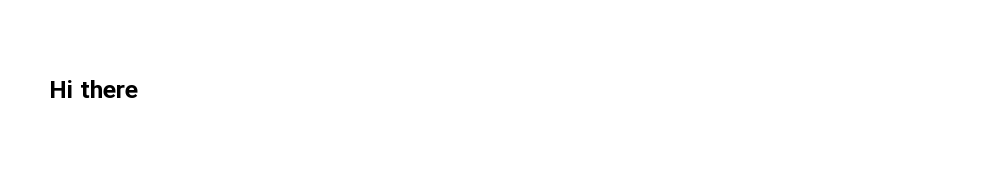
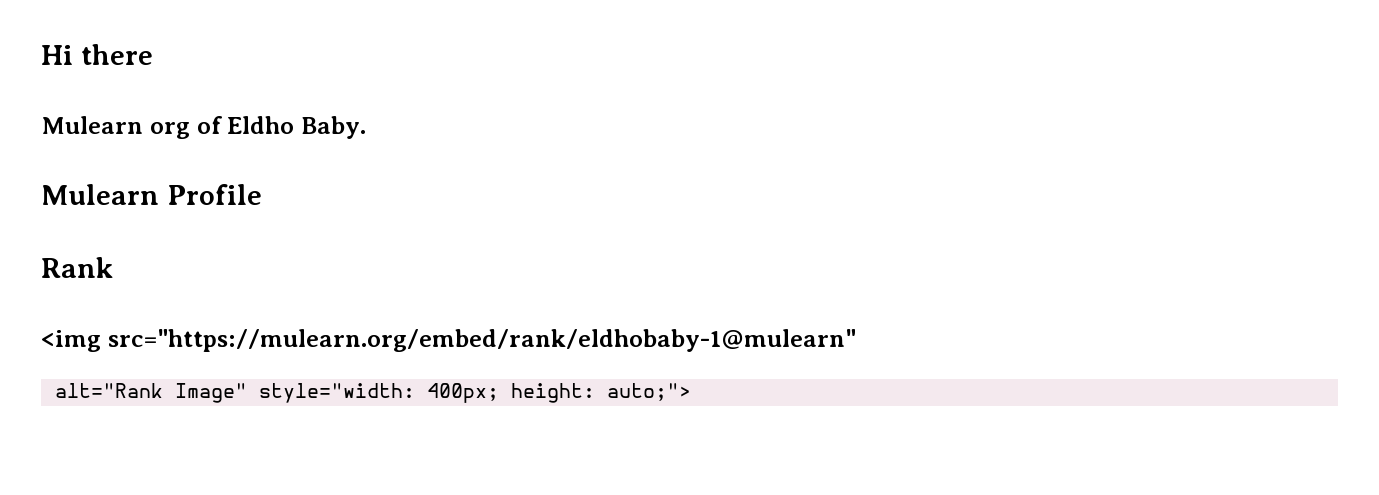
(138, 89) none -> [41,116,366,139] [41,184,262,205] [41,257,113,278] [41,329,856,352] [54,383,691,403] // Mulearn org of Eldho Baby. // Mulearn Profile // Rank // <img src="https://mulearn.org/embed/rank/eldhobaby-1@mulearn" // alt="Rank Image" style="width: 400px; height: auto;">

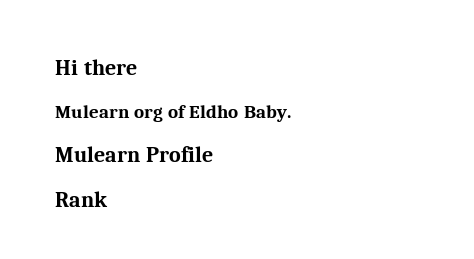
[41,329,856,352] [54,383,691,403] // <img src="https://mulearn.org/embed/rank/eldhobaby-1@mulearn" // alt="Rank Image" style="width: 400px; height: auto;"> -> (108, 199) none

